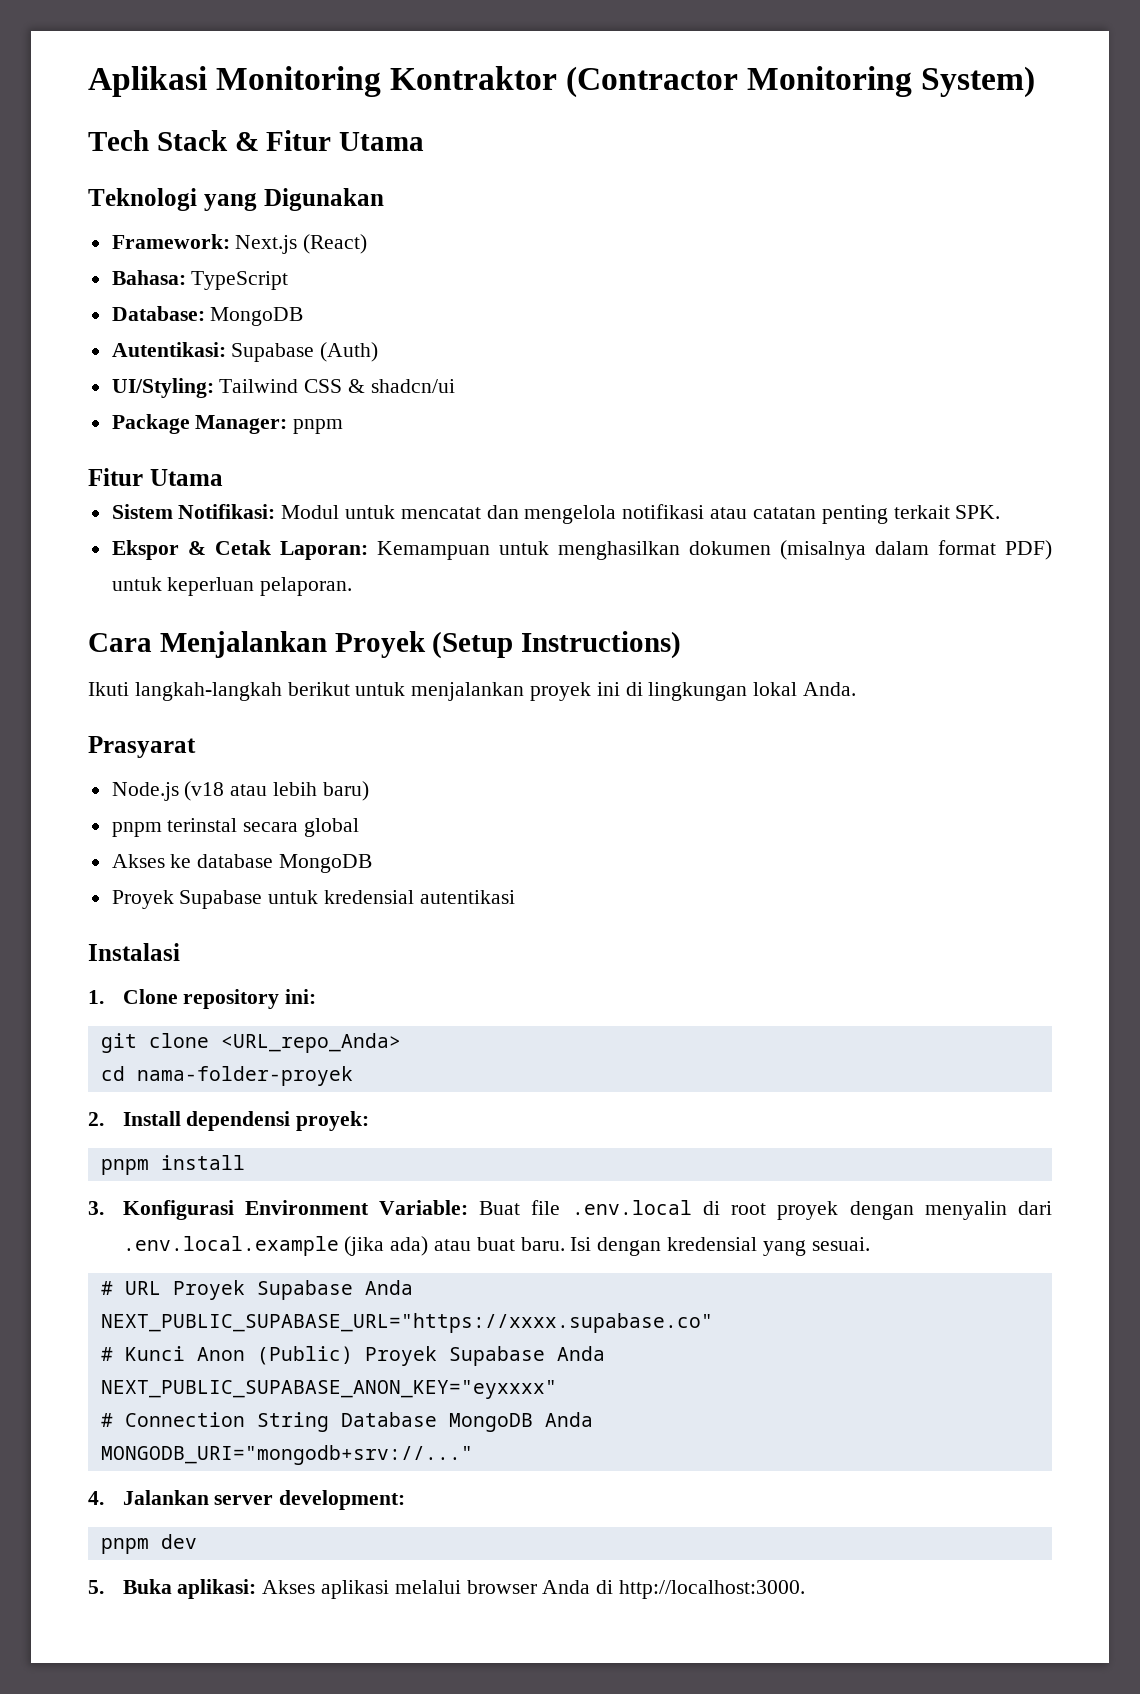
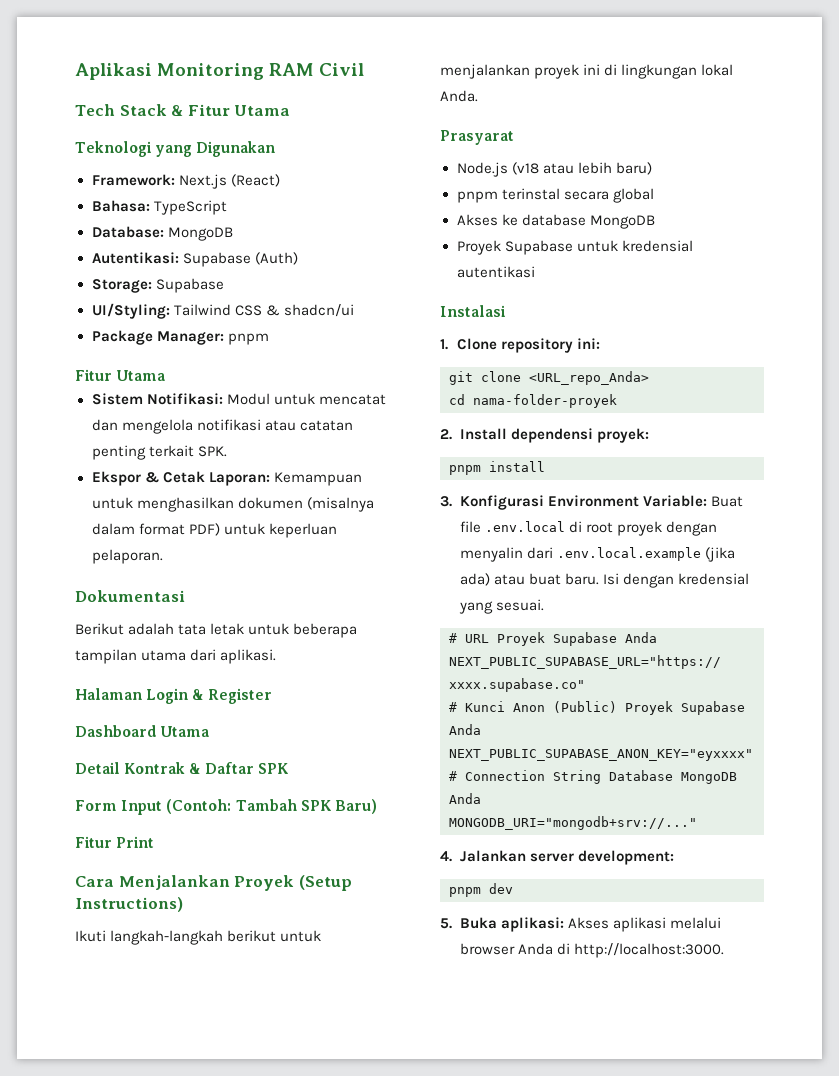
[390,66,1036,98] Kontraktor (Contractor Monitoring System) -> [269,63,365,76] RAM Civil
(379, 352) none -> [91,278,224,293] // Storage: Supabase
(353, 586) none -> [75,590,185,602] [75,623,358,638] [75,649,277,664] [75,688,272,704] [75,725,210,737] [75,762,289,774] [75,799,377,815] [75,836,155,848] // Dokumentasi // Berikut adalah tata letak untuk beberapa tampilan utama dari aplikasi. // Halaman Login & Register // Dashboard Utama // Detail Kontrak & Daftar SPK // Form Input (Contoh: Tambah SPK Baru) // Fitur Print

